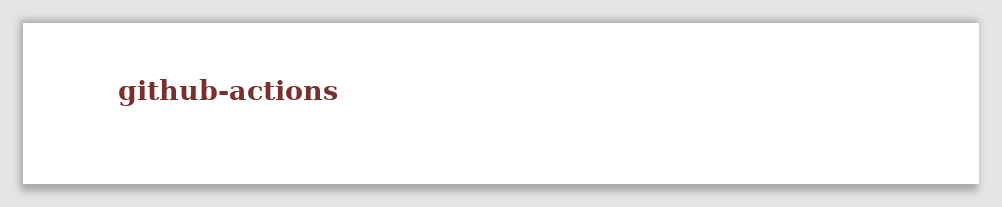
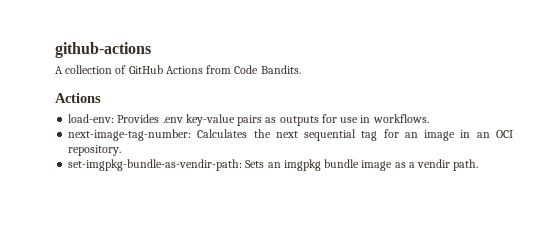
(338, 92) none -> [55,65,301,74] [55,93,101,103] [68,114,429,126] [68,129,513,141] [68,145,122,156] [68,159,479,171] // A collection of GitHub Actions from Code Bandits. // Actions // load-env: Provides .env key-value pairs as outputs for use in workflows. // next-image-tag-number: Calculates the next sequential tag for an image in an OCI repository. // set-imgpkg-bundle-as-vendir-path: Sets an imgpkg bundle image as a vendir path.

